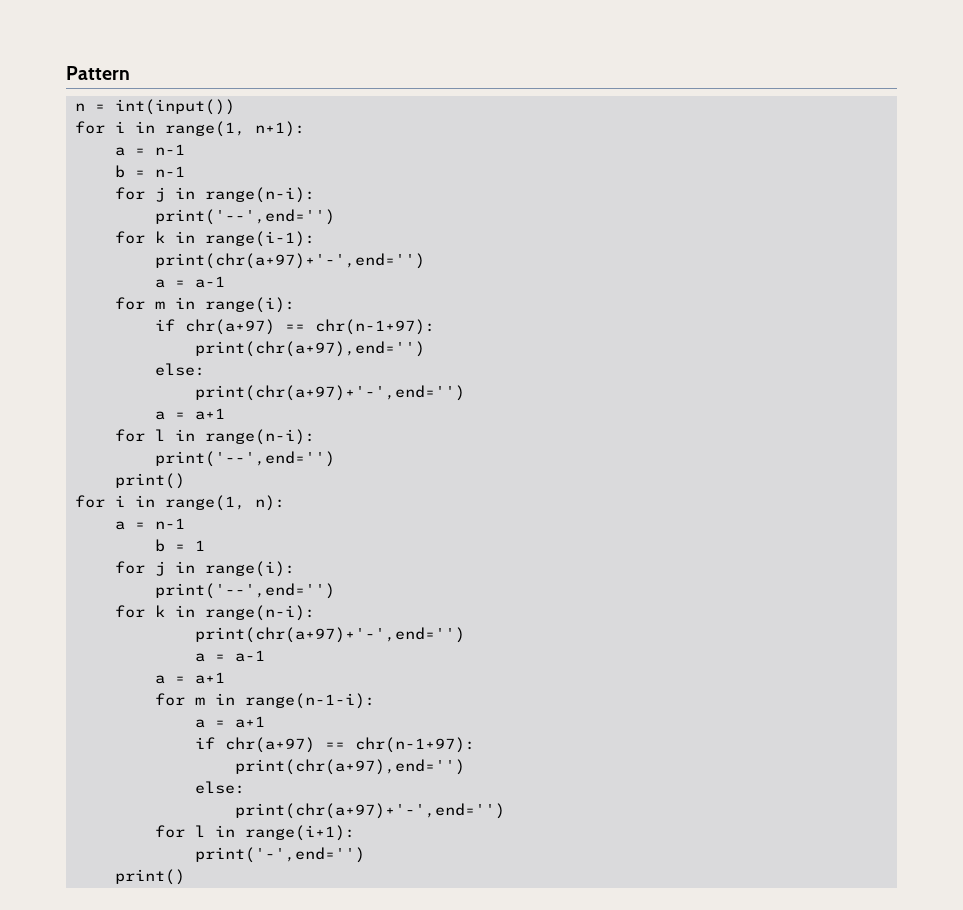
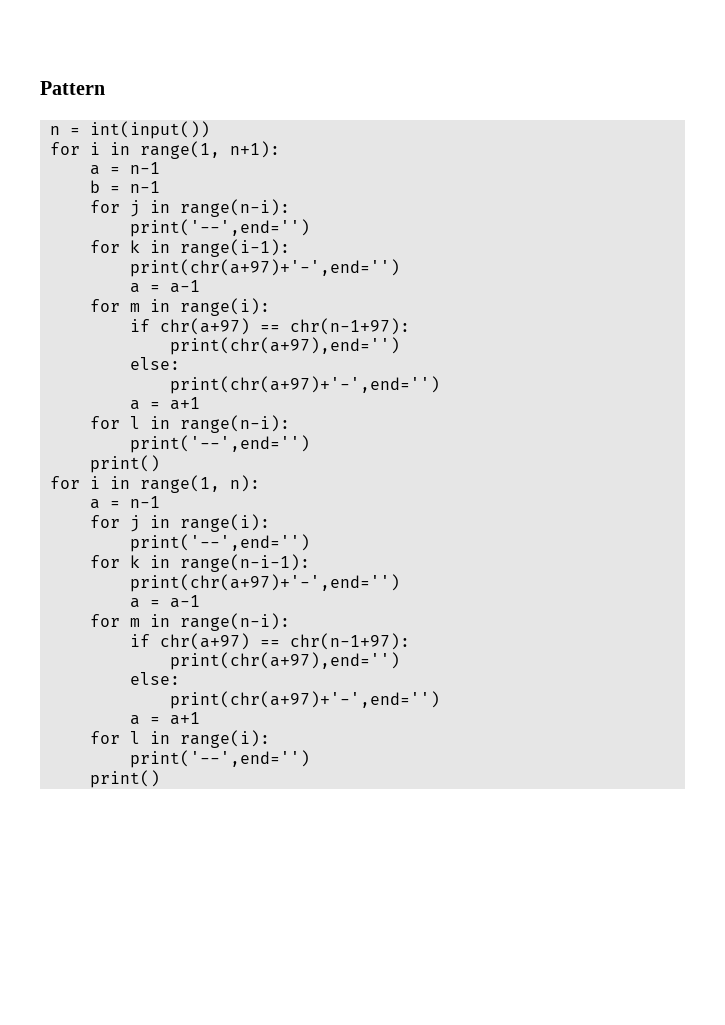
[154,539,205,552] // b = 1 -> (161, 502) none
[204,605,315,621] [194,627,465,643] [194,650,265,662] [154,672,225,684] [154,693,375,709] [194,716,265,728] [194,737,475,753] [234,759,465,775] [194,781,245,794] [234,803,505,819] [154,825,355,841] [194,847,365,863] range(n-i): // print(chr(a+97)+'-',end='') // a = a-1 // a = a+1 // for m in range(n-1-i): // a = a+1 // if chr(a+97) == chr(n-1+97): // print(chr(a+97),end='') // else: // print(chr(a+97)+'-',end='') // for l in range(i+1): // print('-',end='') -> [180,554,311,572] [130,574,401,592] [130,595,201,608] [90,613,291,631] [130,633,411,650] [170,652,401,670] [130,672,181,685] [170,691,441,709] [130,712,201,725] [90,730,271,748] [130,750,311,768] range(n-i-1): // print(chr(a+97)+'-',end='') // a = a-1 // for m in range(n-i): // if chr(a+97) == chr(n-1+97): // print(chr(a+97),end='') // else: // print(chr(a+97)+'-',end='') // a = a+1 // for l in range(i): // print('--',end='')

